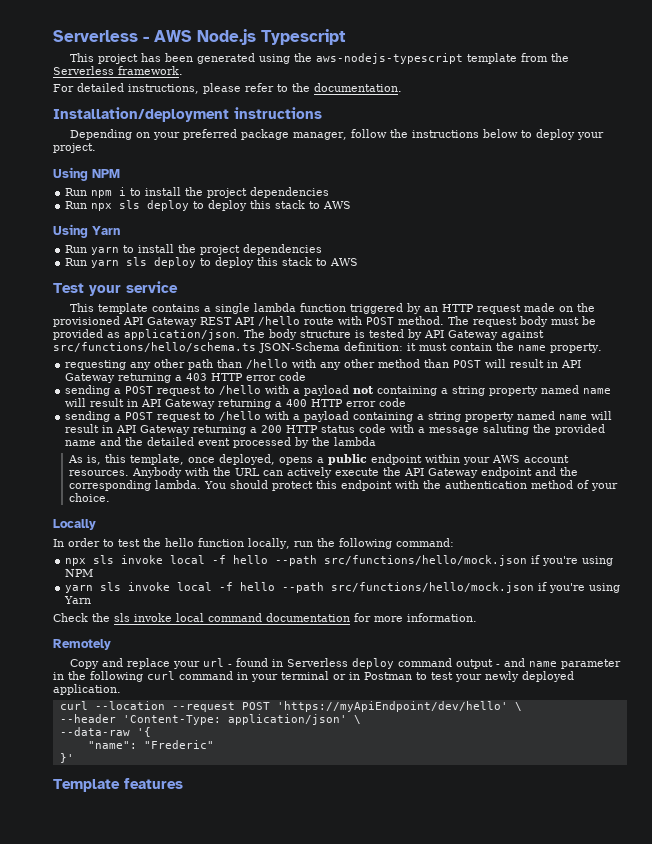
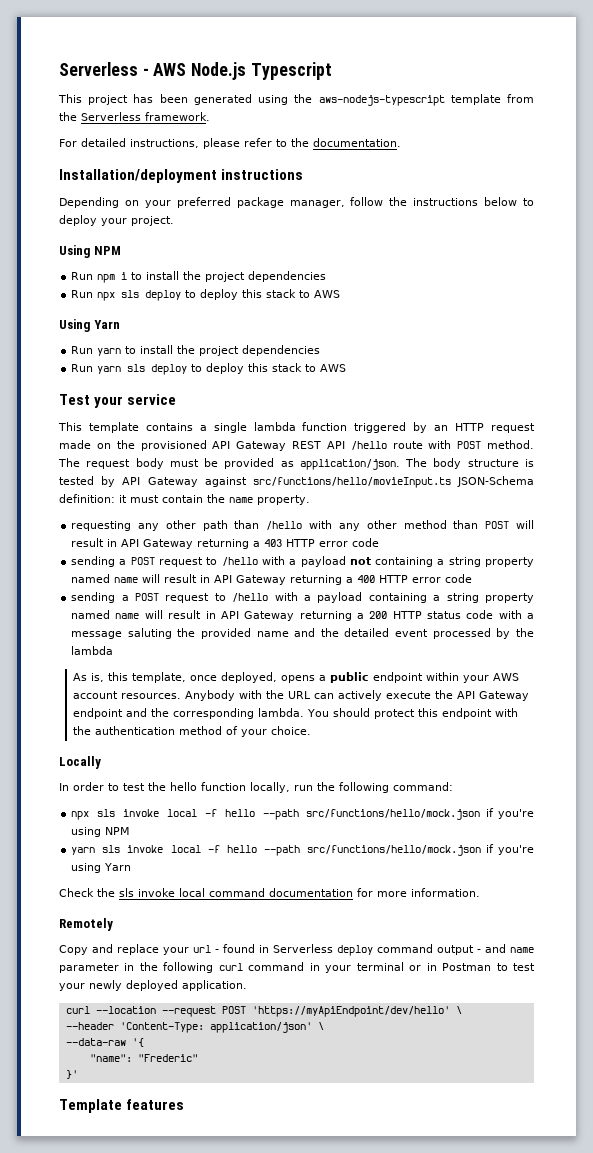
[53,342,256,352] src/functions/hello/schema.ts -> [252,477,451,488] src/functions/hello/movieInput.ts

